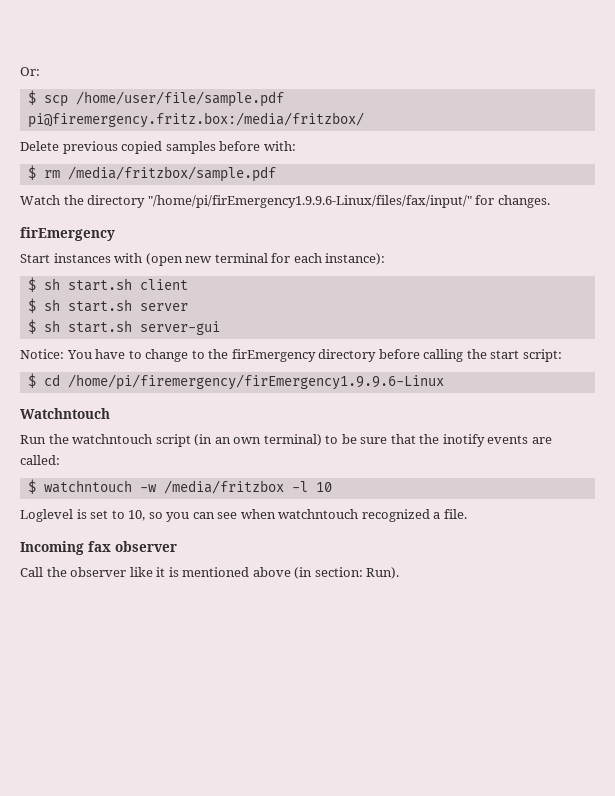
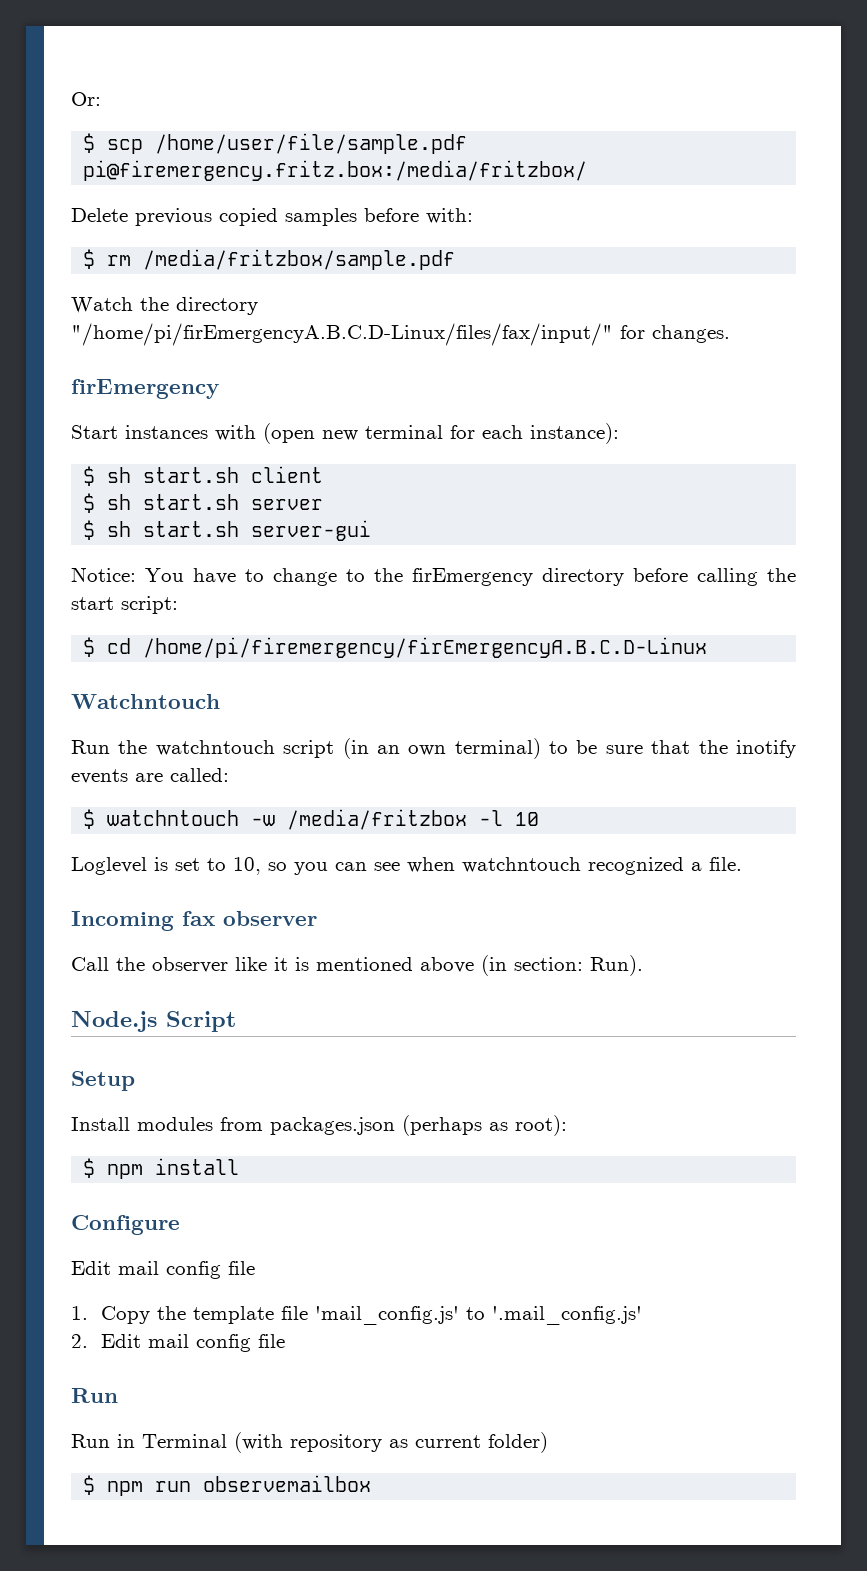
[147,195,472,208] "/home/pi/firEmergency1.9.9.6-Linux/files/fax/input/" -> [71,323,613,346] "/home/pi/firEmergencyA.B.C.D-Linux/files/fax/input/"
[67,374,444,390] /home/pi/firemergency/firEmergency1.9.9.6-Linux -> [143,637,708,658] /home/pi/firemergency/firEmergencyA.B.C.D-Linux
(400, 573) none -> [71,1011,236,1032] [71,1071,135,1091] [71,1115,567,1136] [83,1158,240,1179] [71,1215,180,1235] [71,1261,255,1279] [71,1306,643,1325] [71,1334,286,1352] [71,1388,118,1403] [71,1432,548,1453] [83,1475,372,1496] // Node.js Script // Setup // Install modules from packages.json (perhaps as root): // $ npm install // Configure // Edit mail config file // 1. Copy the template file 'mail_config.js' to '.mail_config.js' // 2. Edit mail config file // Run // Run in Terminal (with repository as current folder) // $ npm run observemailbox

